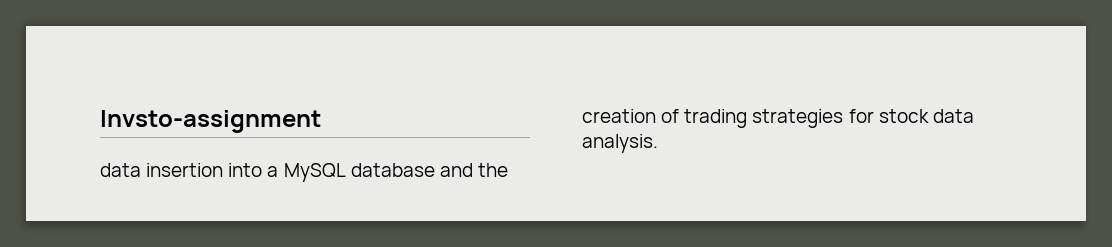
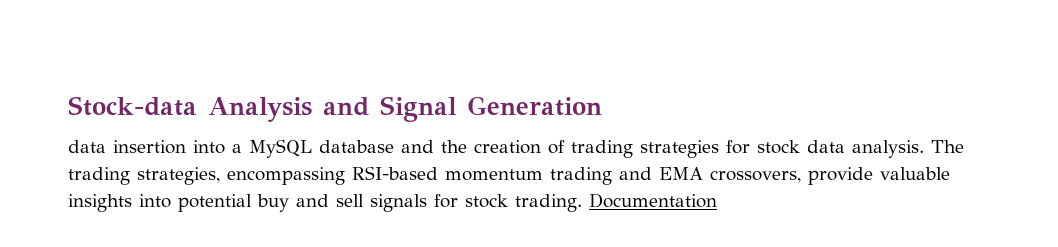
[100,110,321,133] Invsto-assignment -> [68,96,602,122] Stock-data Analysis and Signal Generation
(658, 143) none -> [931,140,964,153] [68,166,950,185] [68,193,717,212] The trading strategies, encompassing RSI-based momentum trading and EMA crossovers, provide valuable insights into potential buy and sell signals for stock trading. Documentation

